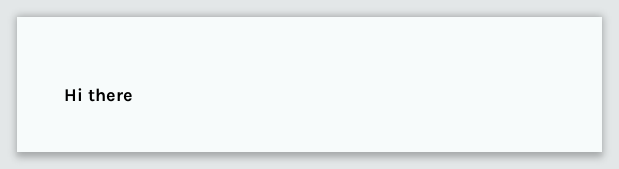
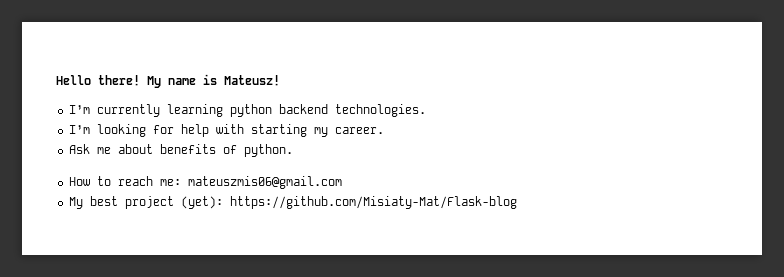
[64,88,133,102] Hi there -> [56,74,280,88] [68,104,426,117] [68,124,384,137] [68,144,293,157] [68,176,342,189] [68,196,517,209] Hello there! My name is Mateusz! // I’m currently learning python backend technologies. // I’m looking for help with starting my career. // Ask me about benefits of python. // How to reach me: mateuszmis06@gmail.com // My best project (yet): https://github.com/Misiaty-Mat/Flask-blog

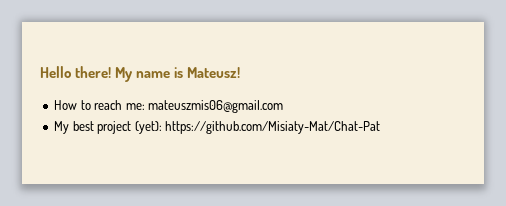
[68,104,426,117] [68,124,384,137] [68,144,293,157] // I’m currently learning python backend technologies. // I’m looking for help with starting my career. // Ask me about benefits of python. -> (241, 72) none
[229,196,517,209] https://github.com/Misiaty-Mat/Flask-blog -> [165,121,381,134] https://github.com/Misiaty-Mat/Chat-Pat

